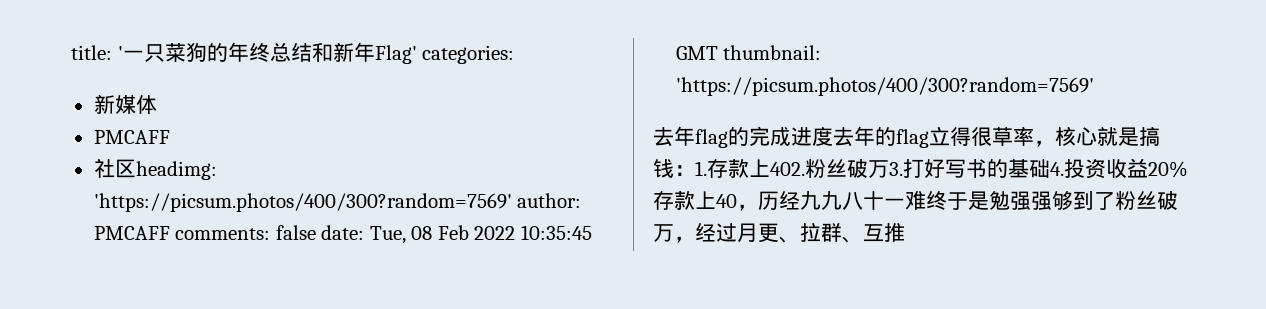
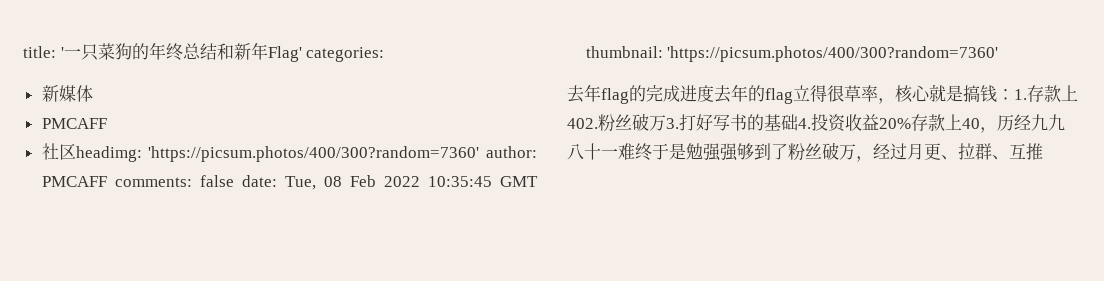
[93,193,512,212] 'https://picsum.photos/400/300?random=7569' -> [148,146,480,162] 'https://picsum.photos/400/300?random=7360'
[675,77,1094,96] 'https://picsum.photos/400/300?random=7569' -> [667,46,999,62] 'https://picsum.photos/400/300?random=7360'

